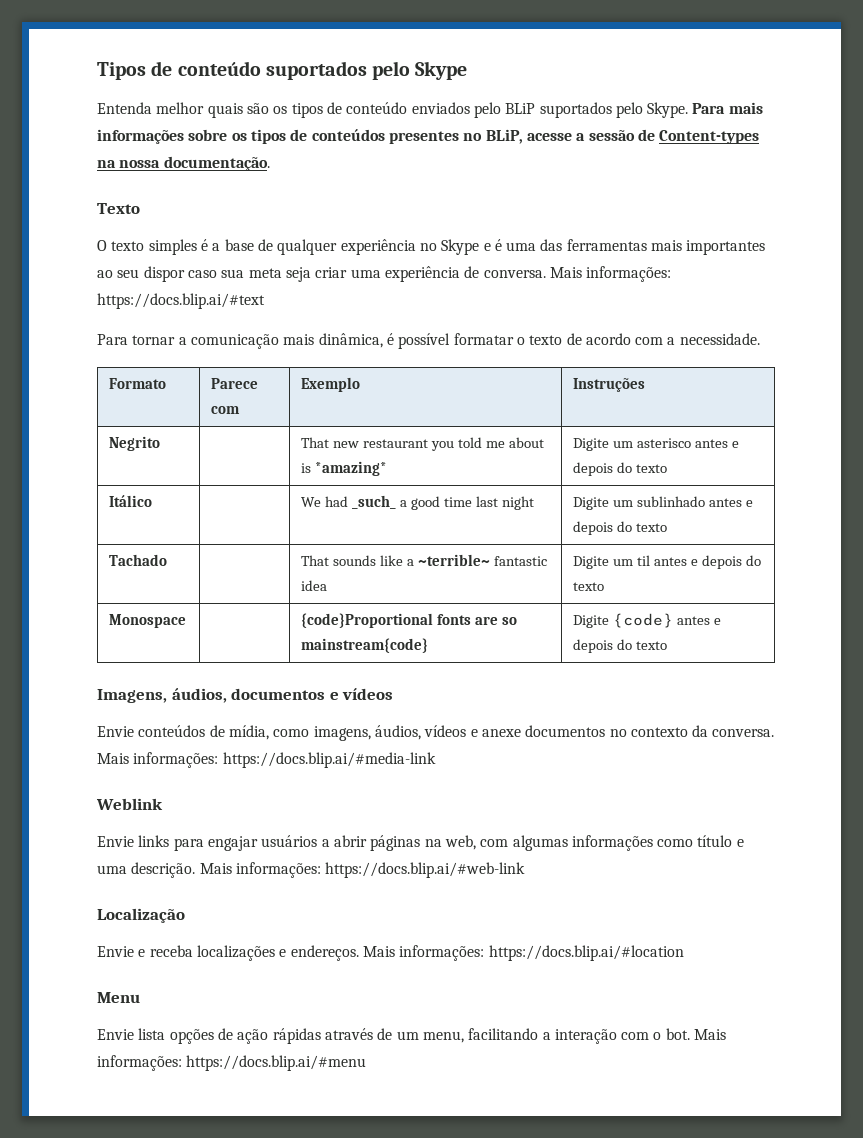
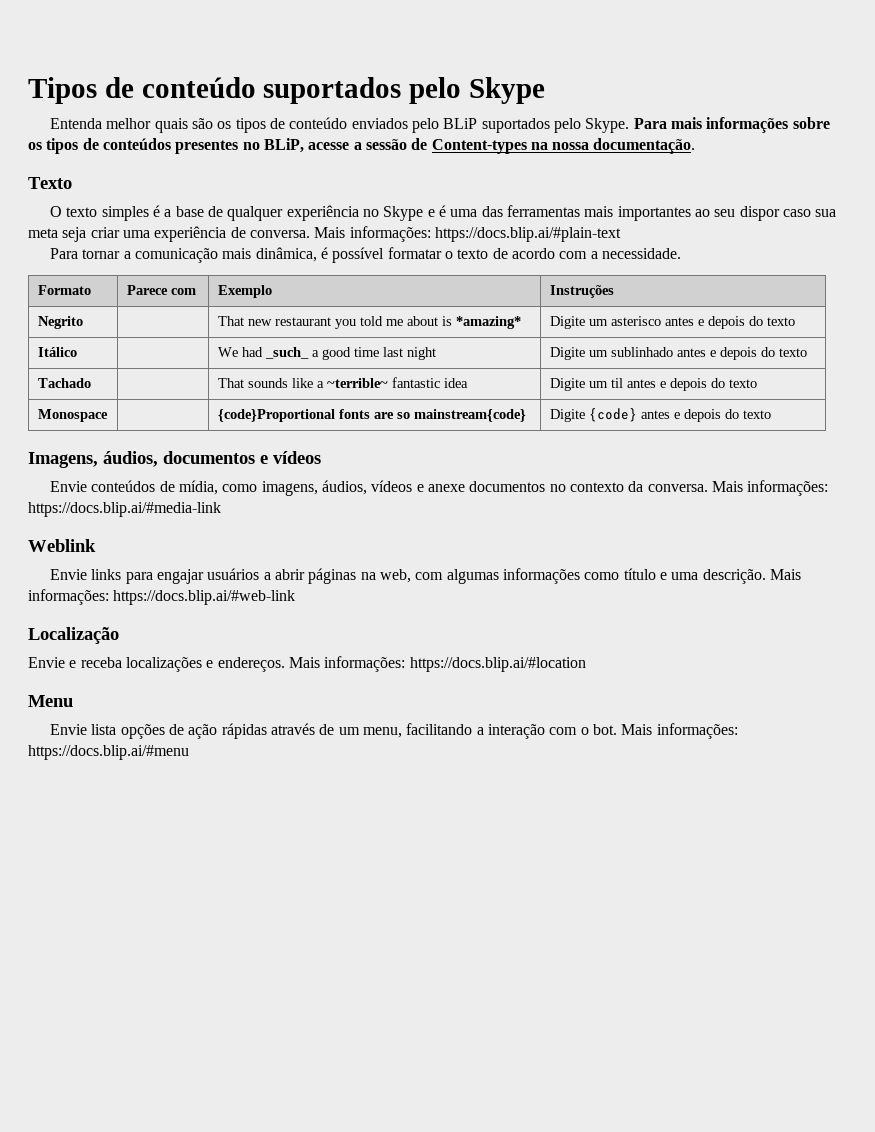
[97,293,265,309] https://docs.blip.ai/#text -> [434,227,621,242] https://docs.blip.ai/#plain-text

